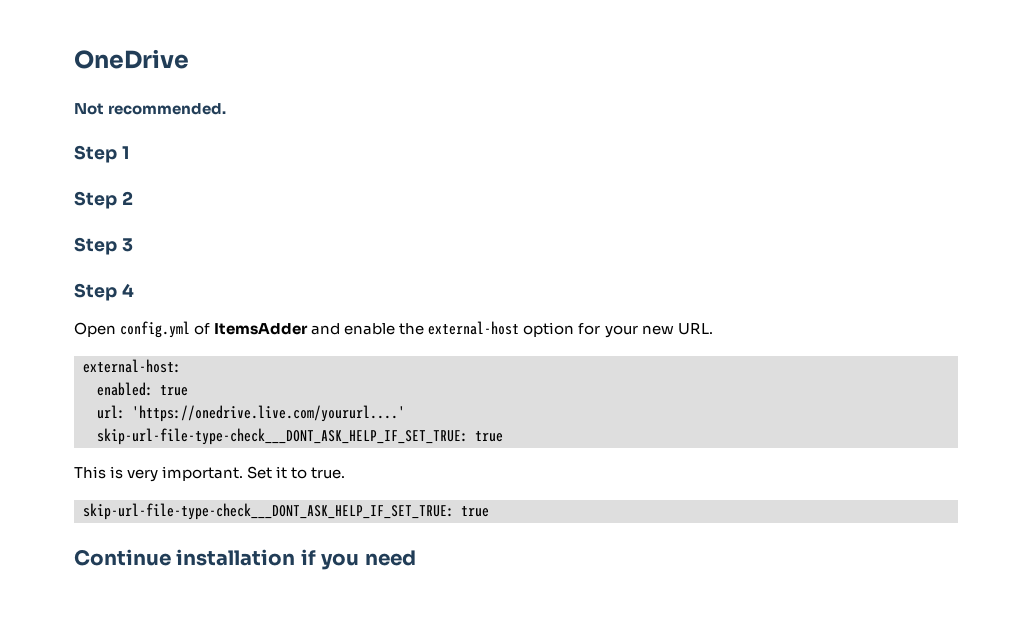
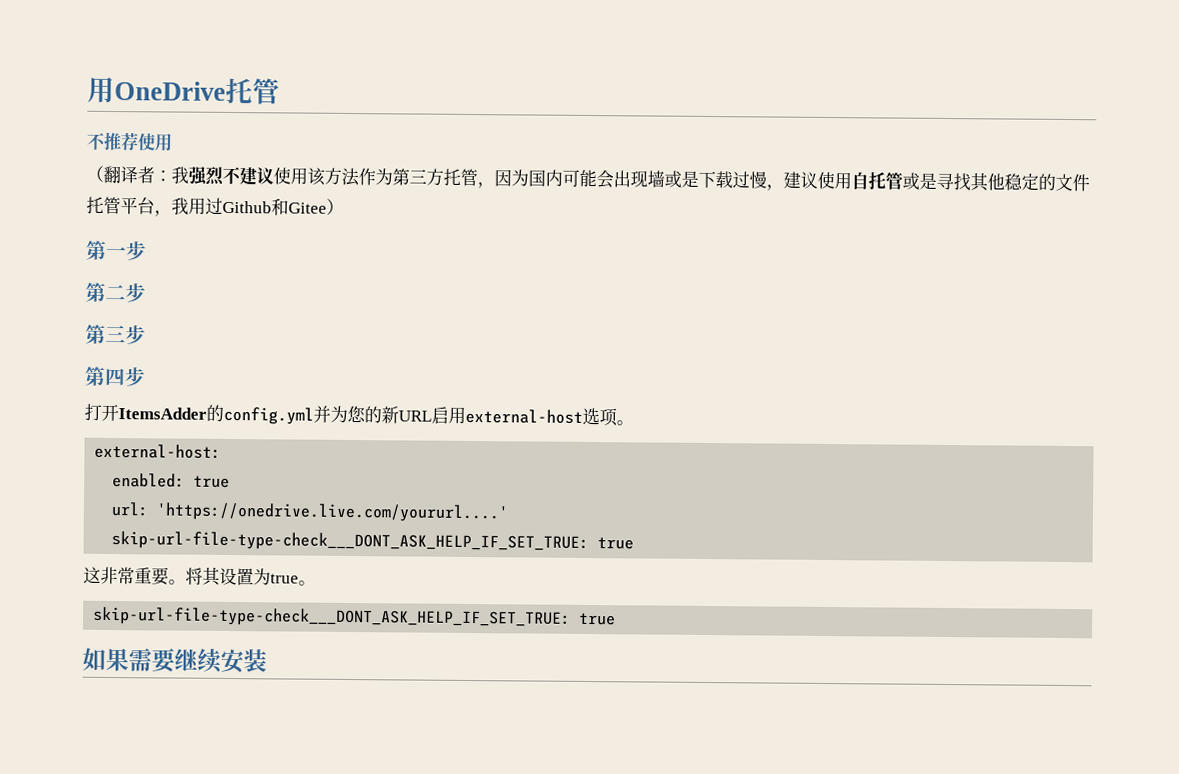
(74, 59) none -> [87,76,115,104] 用
[74,103,227,115] [74,145,129,163] [74,191,133,209] [74,237,133,255] [74,283,134,301] [74,321,713,338] // Not recommended. // Step 1 // Step 2 // Step 3 // Step 4 // Open config.yml of ItemsAdder and enable the external-host option for your new URL. -> [225,77,280,105] [86,131,173,152] [86,165,1090,192] [86,196,344,217] [86,240,147,261] [85,282,146,303] [85,324,146,345] [84,366,146,387] [84,403,634,427] 托管 // 不推荐使用 // （翻译者：我强烈不建议使用该方法作为第三方托管，因为国内可能会出现墙或是下载过慢，建议使用自托管或是寻找其他稳定的文件托管平台，我用过Github和Gitee） // 第一步 // 第二步 // 第三步 // 第四步 // 打开ItemsAdder的config.yml并为您的新URL启用external-host选项。
[74,466,346,482] [83,503,489,520] [74,549,416,570] This is very important. Set it to true. // skip-url-file-type-check___DONT_ASK_HELP_IF_SET_TRUE: true // Continue installation if you need -> [83,566,316,586] [92,606,617,628] [82,647,267,674] 这非常重要。将其设置为true。 // skip-url-file-type-check___DONT_ASK_HELP_IF_SET_TRUE: true // 如果需要继续安装

